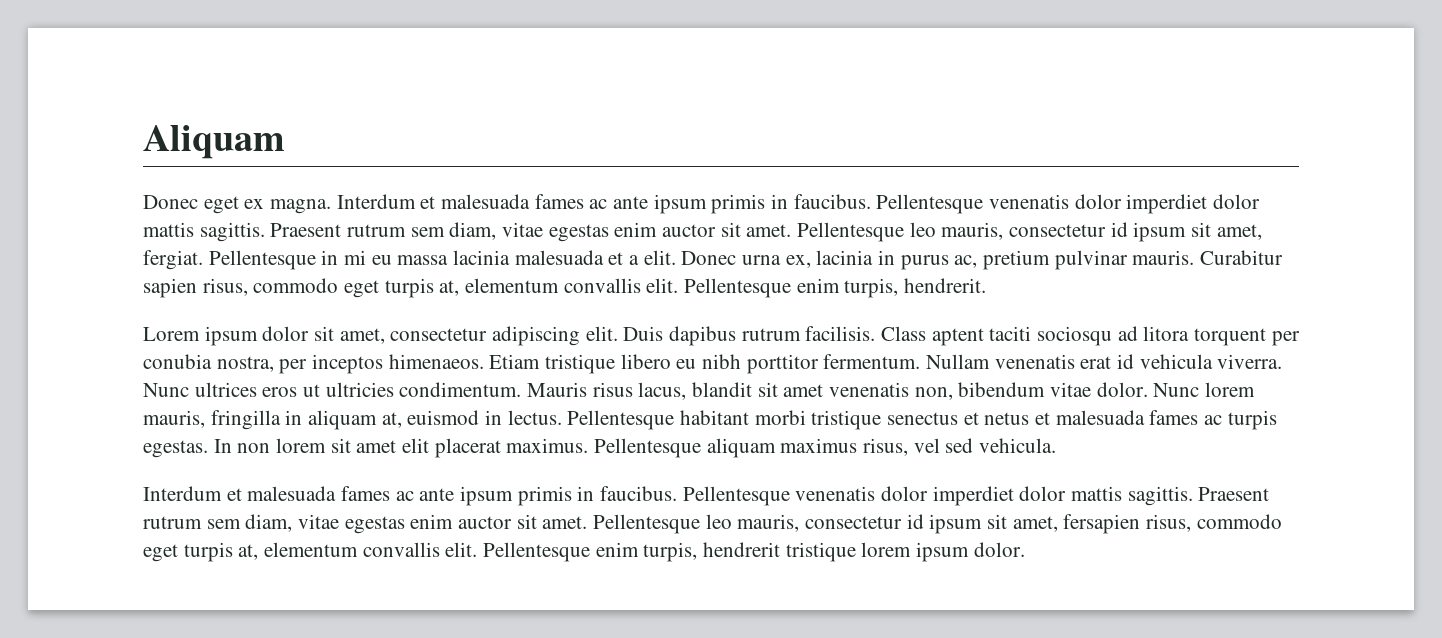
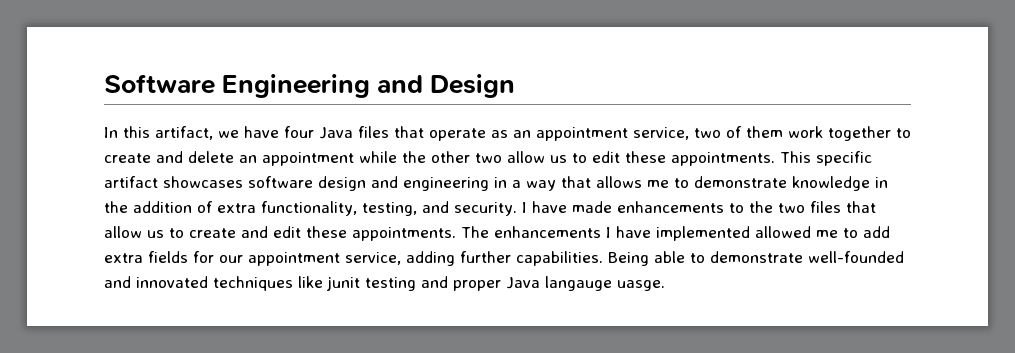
[143,125,285,159] [143,194,1261,214] [143,222,1262,242] [143,250,1284,270] [143,278,987,298] [143,326,1300,346] [143,354,1283,374] [143,382,1256,400] [143,410,1277,430] [143,438,1057,458] [143,486,1270,506] [143,514,1282,534] [143,542,1025,562] Aliquam // Donec eget ex magna. Interdum et malesuada fames ac ante ipsum primis in faucibus. Pellentesque venenatis dolor imperdiet dolor mattis sagittis. Praesent rutrum sem diam, vitae egestas enim auctor sit amet. Pellentesque leo mauris, consectetur id ipsum sit amet, fergiat. Pellentesque in mi eu massa lacinia malesuada et a elit. Donec urna ex, lacinia in purus ac, pretium pulvinar mauris. Curabitur sapien risus, commodo eget turpis at, elementum convallis elit. Pellentesque enim turpis, hendrerit. // Lorem ipsum dolor sit amet, consectetur adipiscing elit. Duis dapibus rutrum facilisis. Class aptent taciti sociosqu ad litora torquent per conubia nostra, per inceptos himenaeos. Etiam tristique libero eu nibh porttitor fermentum. Nullam venenatis erat id vehicula viverra. Nunc ultrices eros ut ultricies condimentum. Mauris risus lacus, blandit sit amet venenatis non, bibendum vitae dolor. Nunc lorem mauris, fringilla in aliquam at, euismod in lectus. Pellentesque habitant morbi tristique senectus et netus et malesuada fames ac turpis egestas. In non lorem sit amet elit placerat maximus. Pellentesque aliquam maximus risus, vel sed vehicula. // Interdum et malesuada fames ac ante ipsum primis in faucibus. Pellentesque venenatis dolor imperdiet dolor mattis sagittis. Praesent rutrum sem diam, vitae egestas enim auctor sit amet. Pellentesque leo mauris, consectetur id ipsum sit amet, fersapien risus, commodo eget turpis at, elementum convallis elit. Pellentesque enim turpis, hendrerit tristique lorem ipsum dolor. -> [104,74,516,98] [104,126,911,141] [104,151,872,166] [104,176,888,191] [104,201,876,216] [104,226,890,241] [104,251,904,266] [104,276,665,291] Software Engineering and Design // In this artifact, we have four Java files that operate as an appointment service, two of them work together to create and delete an appointment while the other two allow us to edit these appointments. This specific artifact showcases software design and engineering in a way that allows me to demonstrate knowledge in the addition of extra functionality, testing, and security. I have made enhancements to the two files that allow us to create and edit these appointments. The enhancements I have implemented allowed me to add extra fields for our appointment service, adding further capabilities. Being able to demonstrate well-founded and innovated techniques like junit testing and proper Java langauge uasge.

